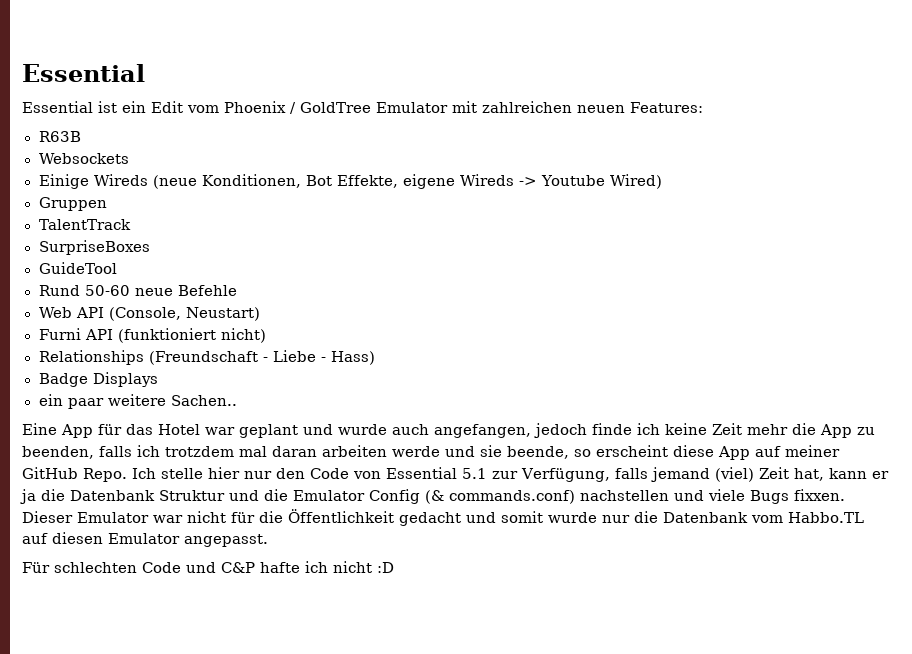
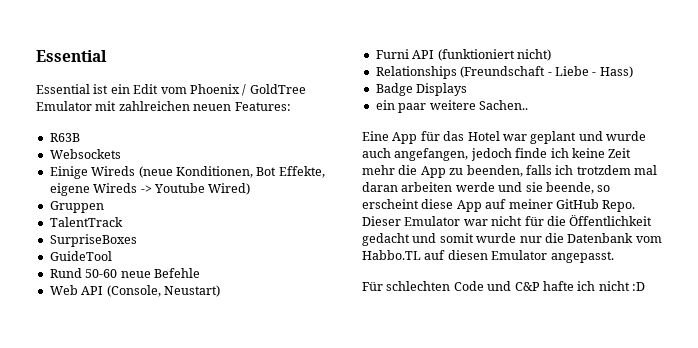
[132,467,889,482] [20,489,845,504] Ich stelle hier nur den Code von Essential 5.1 zur Verfügung, falls jemand (viel) Zeit hat, kann er ja die Datenbank Struktur und die Emulator Config (& commands.conf) nachstellen und viele Bugs fixxen. -> (636, 206) none

